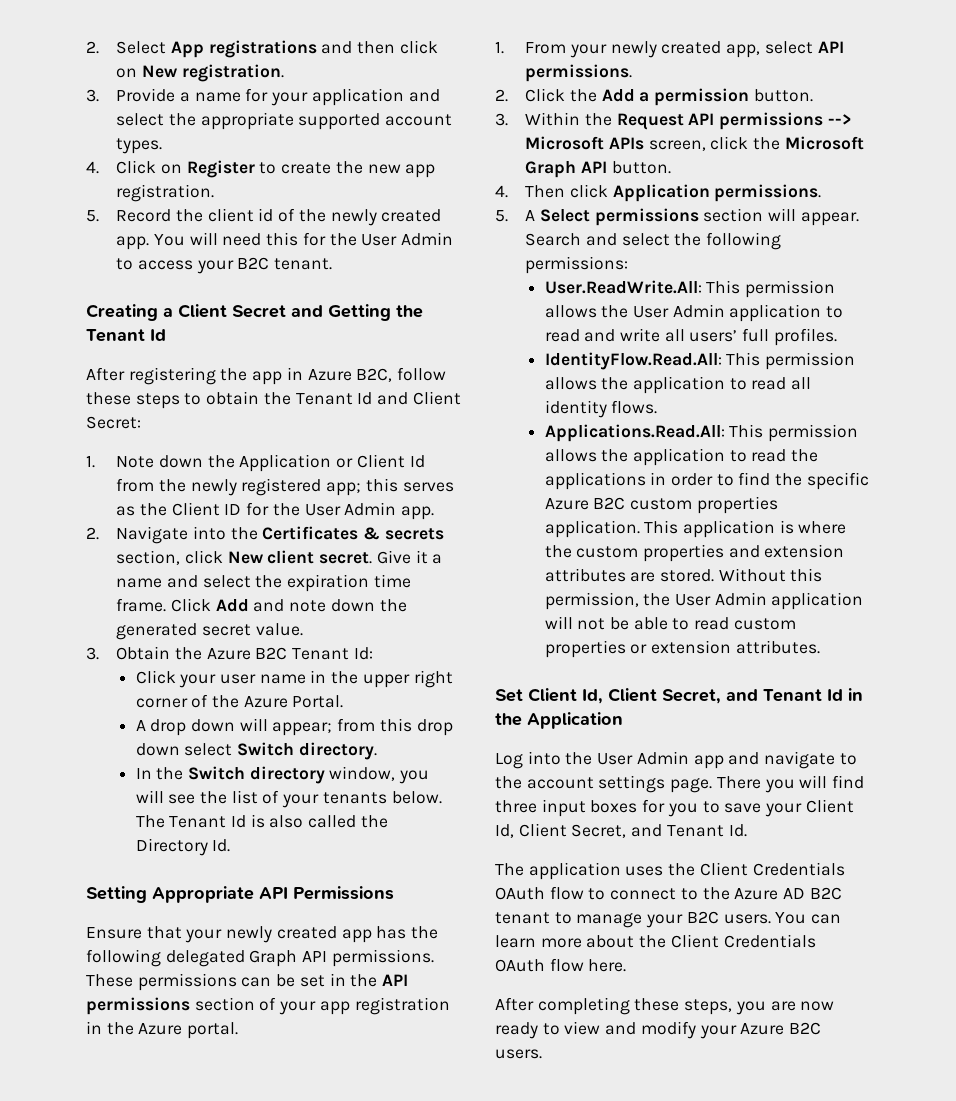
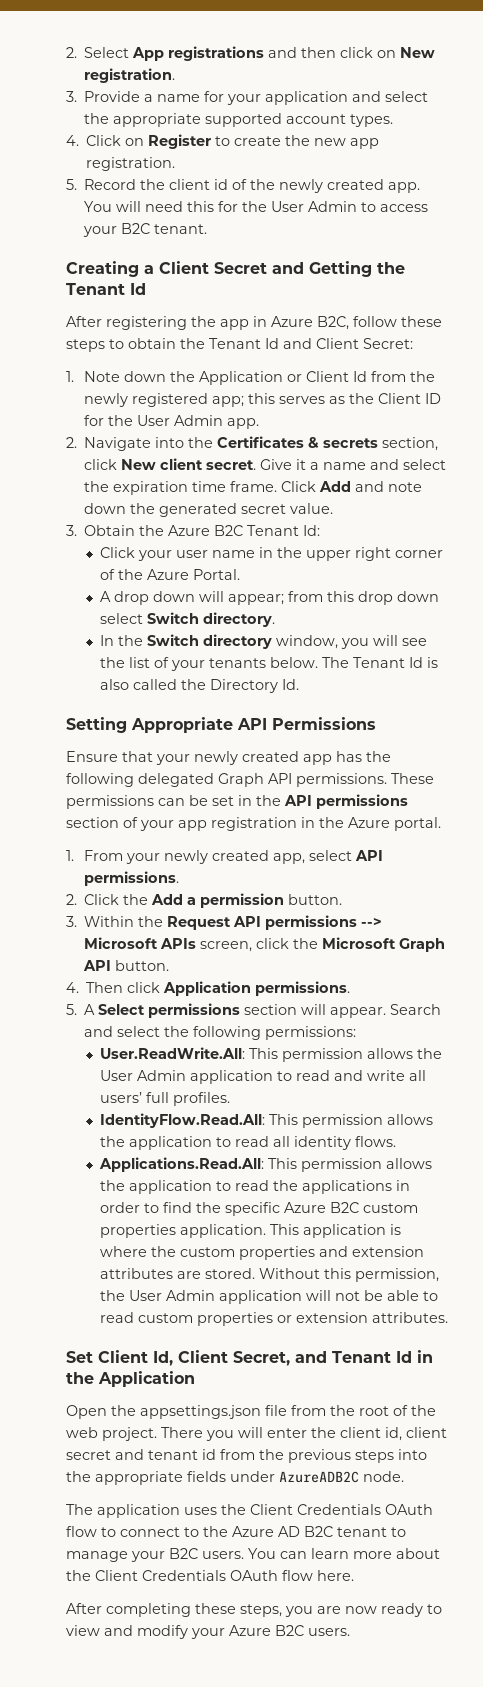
[495,751,857,769] [495,775,865,793] [495,799,854,817] [495,823,747,838] Log into the User Admin app and navigate to the account settings page. There you will find three input boxes for you to save your Client Id, Client Secret, and Tenant Id. -> [66,1405,436,1419] [66,1427,447,1441] [66,1449,427,1463] [66,1471,404,1485] Open the appsettings.json file from the root of the web project. There you will enter the client id, client secret and tenant id from the previous steps into the appropriate fields under AzureADB2C node.

